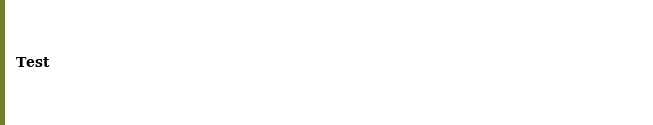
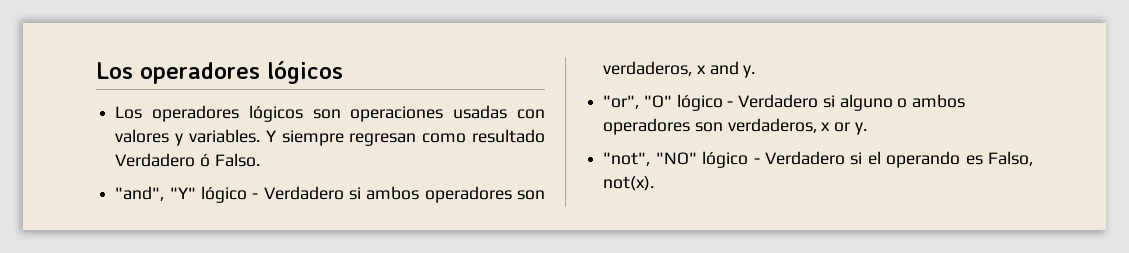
[16,57,50,67] Test -> [96,61,343,84] [115,105,545,122] [115,129,545,146] [115,153,260,167] [115,186,545,203] [603,61,756,78] [603,94,966,111] [603,118,867,135] [603,151,1033,168] [603,176,655,191] Los operadores lógicos // Los operadores lógicos son operaciones usadas con valores y variables. Y siempre regresan como resultado Verdadero ó Falso. // "and", "Y" lógico - Verdadero si ambos operadores son verdaderos, x and y. // "or", "O" lógico - Verdadero si alguno o ambos operadores son verdaderos, x or y. // "not", "NO" lógico - Verdadero si el operando es Falso, not(x).

